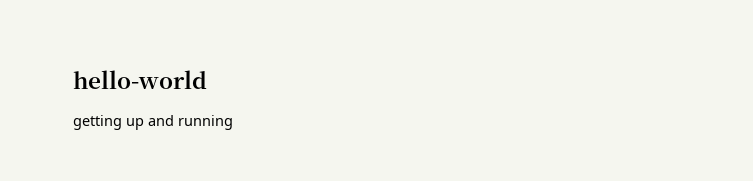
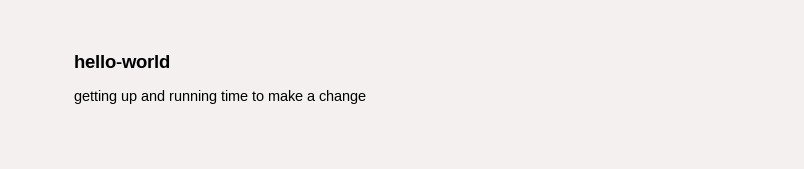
(233, 122) none -> [221,90,366,104] time to make a change

